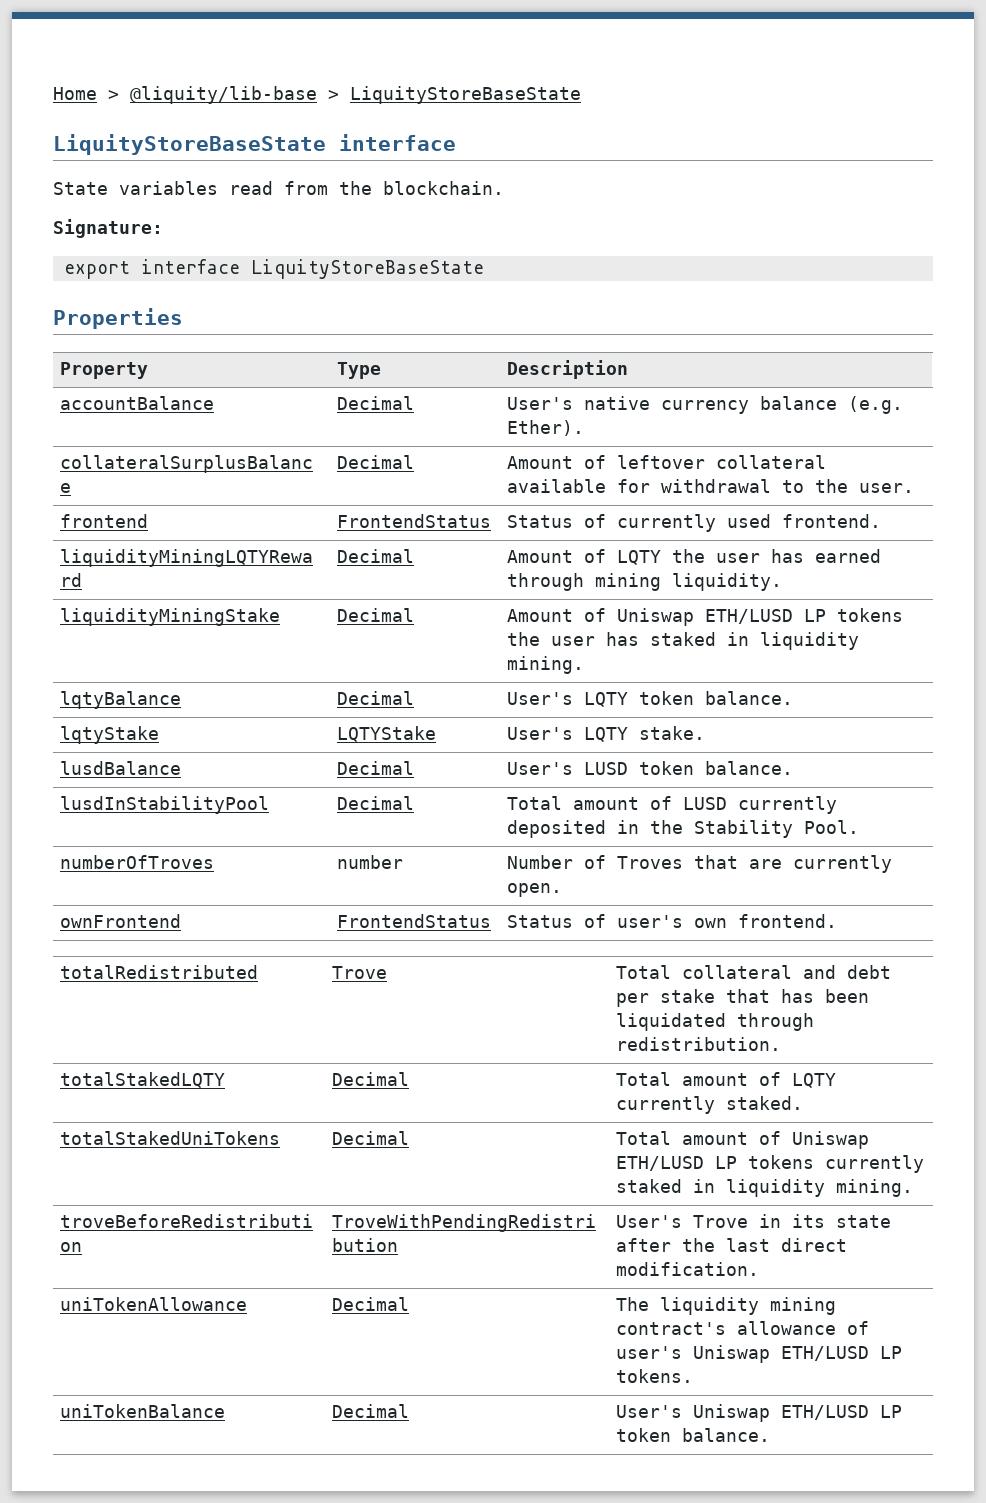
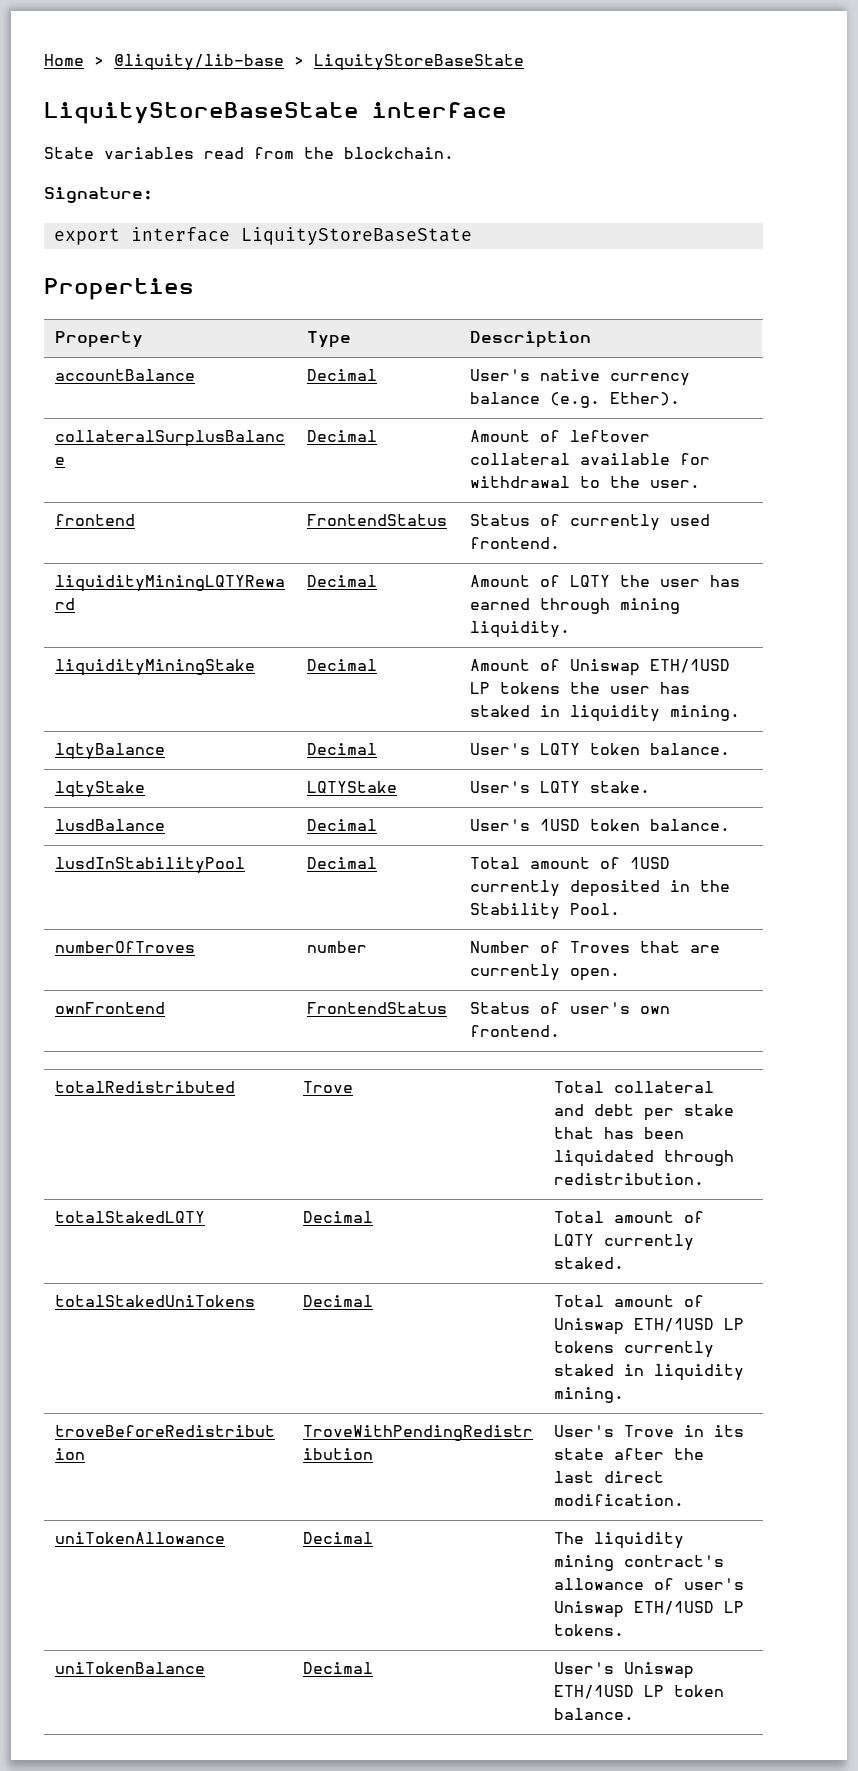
[705,609,794,624] ETH/LUSD -> [649,659,730,673] ETH/1USD
[584,762,629,775] LUSD -> [539,819,580,831] 1USD
[683,797,728,810] LUSD -> [629,857,670,869] 1USD
[616,1156,705,1171] ETH/LUSD -> [633,1318,714,1332] ETH/1USD
[781,1346,870,1361] ETH/LUSD -> [633,1601,714,1615] ETH/1USD
[781,1405,870,1420] ETH/LUSD -> [553,1685,634,1699] ETH/1USD

